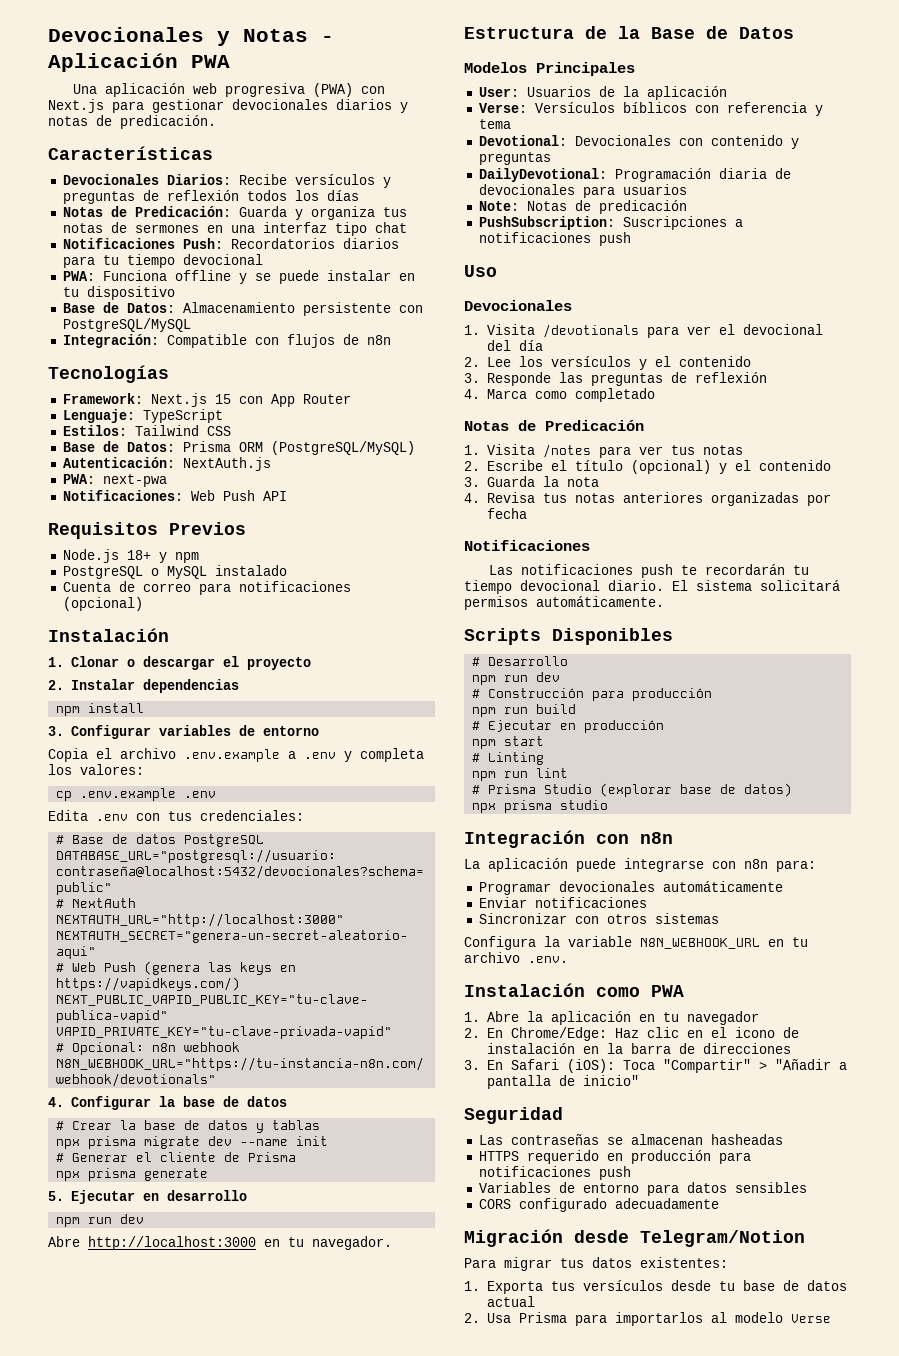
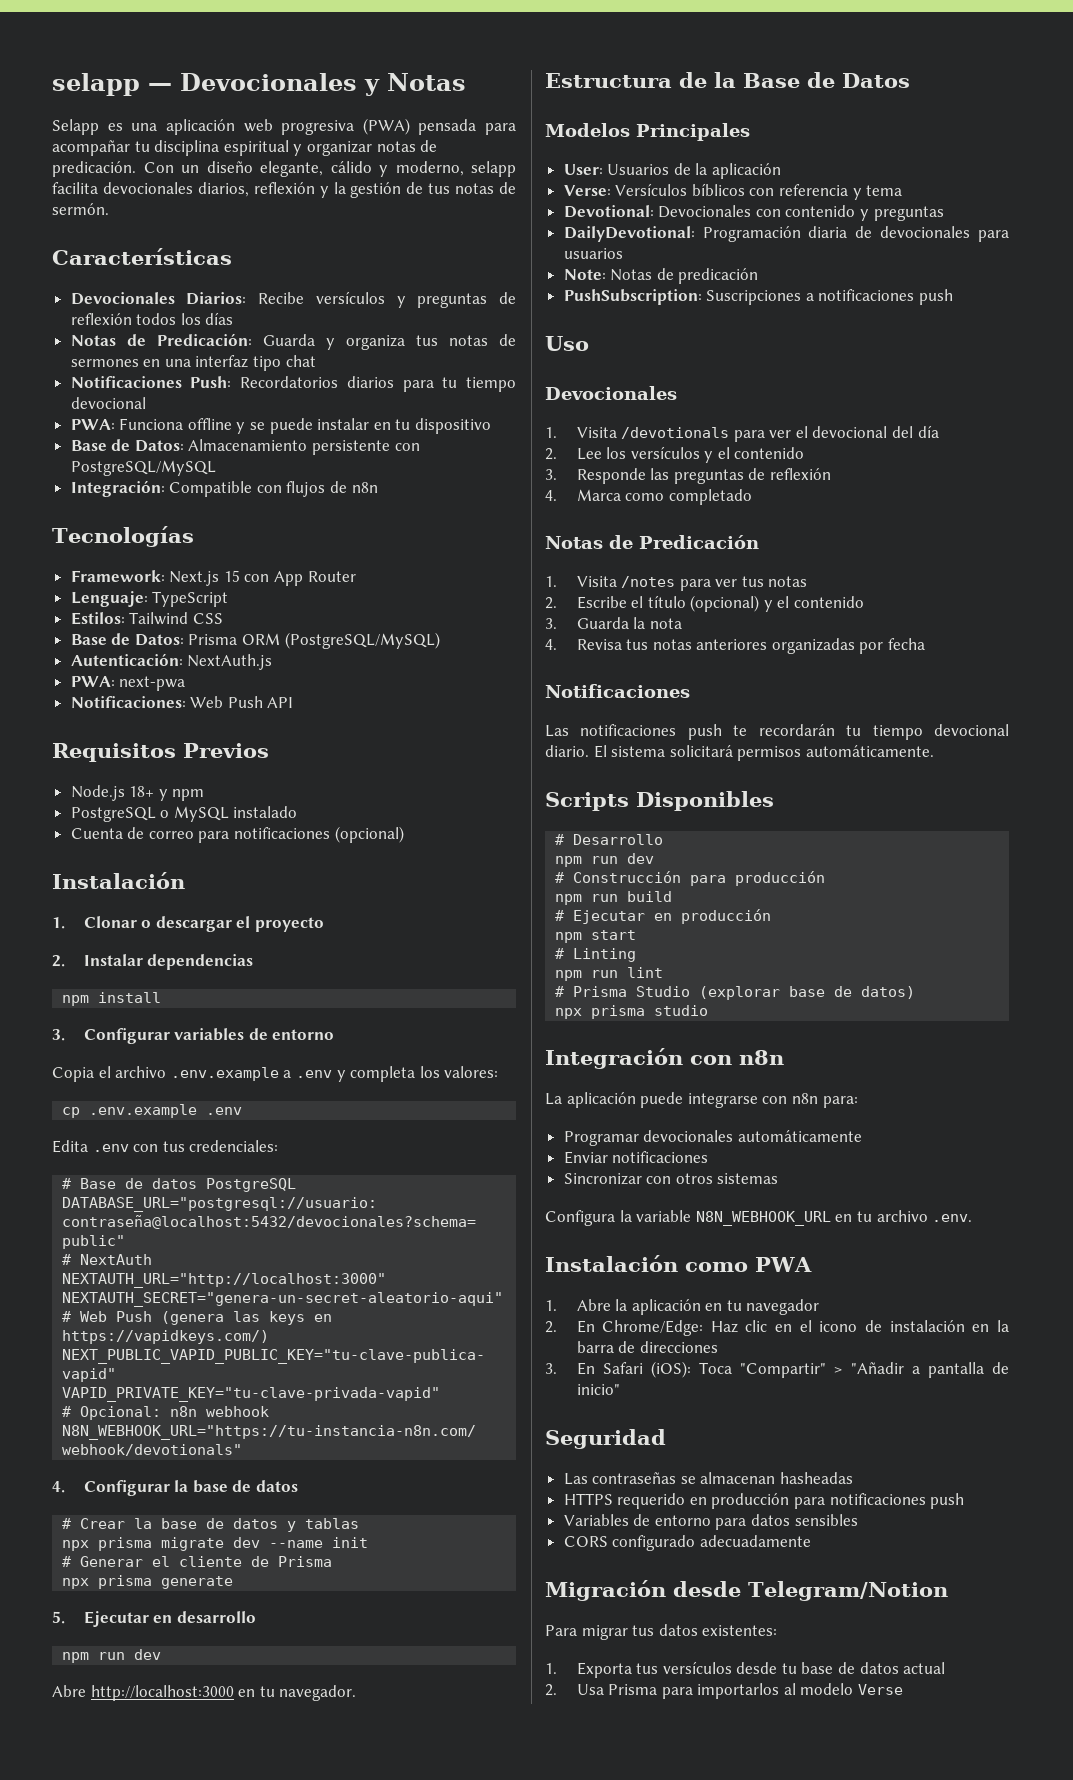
(48, 34) none -> [52,73,172,96] selapp —
[321,36,334,42] [48,53,230,72] [73,83,386,97] [48,99,408,113] [48,115,216,129] - Aplicación PWA // Una aplicación web progresiva (PWA) con Next.js para gestionar devocionales diarios y notas de predicación. -> [52,118,516,135] [52,140,438,156] [52,161,516,177] [52,182,516,198] [52,203,109,215] // Selapp es una aplicación web progresiva (PWA) pensada para acompañar tu disciplina espiritual y organizar notas de predicación. Con un diseño elegante, cálido y moderno, selapp facilita devocionales diarios, reflexión y la gestión de tus notas de sermón.

